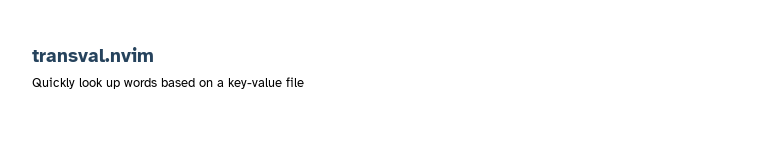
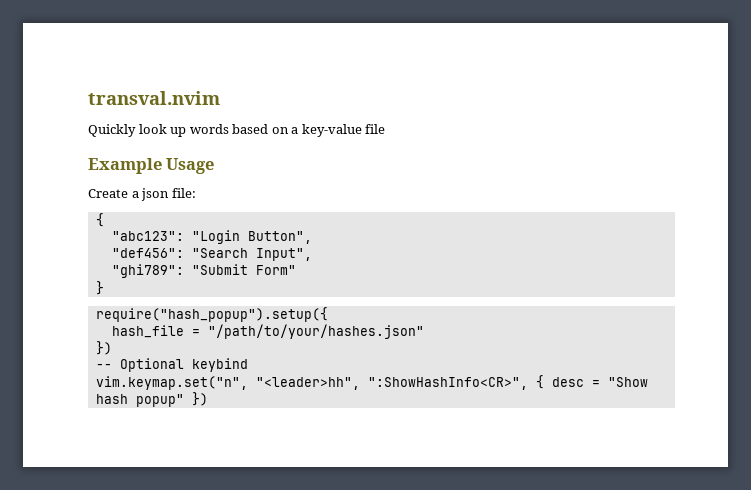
(304, 82) none -> [88,158,215,174] [88,188,196,201] [95,213,104,227] [111,230,312,244] [111,248,312,261] [111,264,296,278] [95,281,104,295] [95,307,328,322] [111,324,424,339] [95,341,112,355] [95,358,248,372] [95,375,648,390] [95,392,208,407] // Example Usage // Create a json file: // { // "abc123": "Login Button", // "def456": "Search Input", // "ghi789": "Submit Form" // } // require("hash_popup").setup({ // hash_file = "/path/to/your/hashes.json" // }) // -- Optional keybind // vim.keymap.set("n", "<leader>hh", ":ShowHashInfo<CR>", { desc = "Show hash popup" })

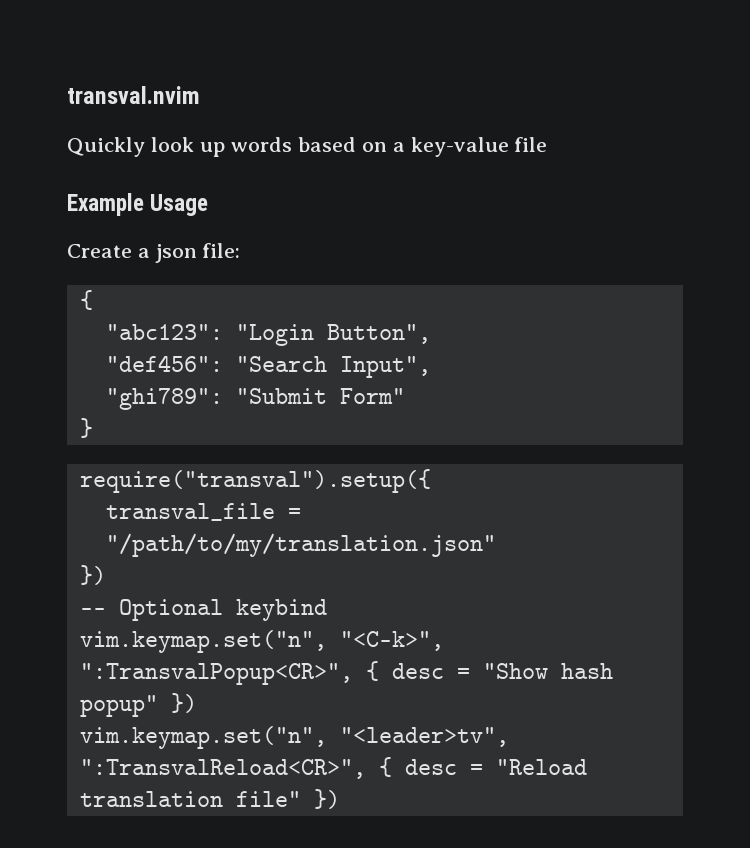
[95,307,328,322] [111,324,424,339] require("hash_popup").setup({ // hash_file = "/path/to/your/hashes.json" -> [79,469,431,493] [105,503,301,521] [105,533,496,557] require("transval").setup({ // transval_file = "/path/to/my/translation.json"
[255,377,528,390] "<leader>hh", ":ShowHashInfo<CR>", -> [339,631,444,651] [79,663,353,685] "<C-k>", ":TransvalPopup<CR>",
(208, 399) none -> [79,726,509,749] [79,757,587,779] [79,789,340,809] // vim.keymap.set("n", "<leader>tv", ":TransvalReload<CR>", { desc = "Reload translation file" })

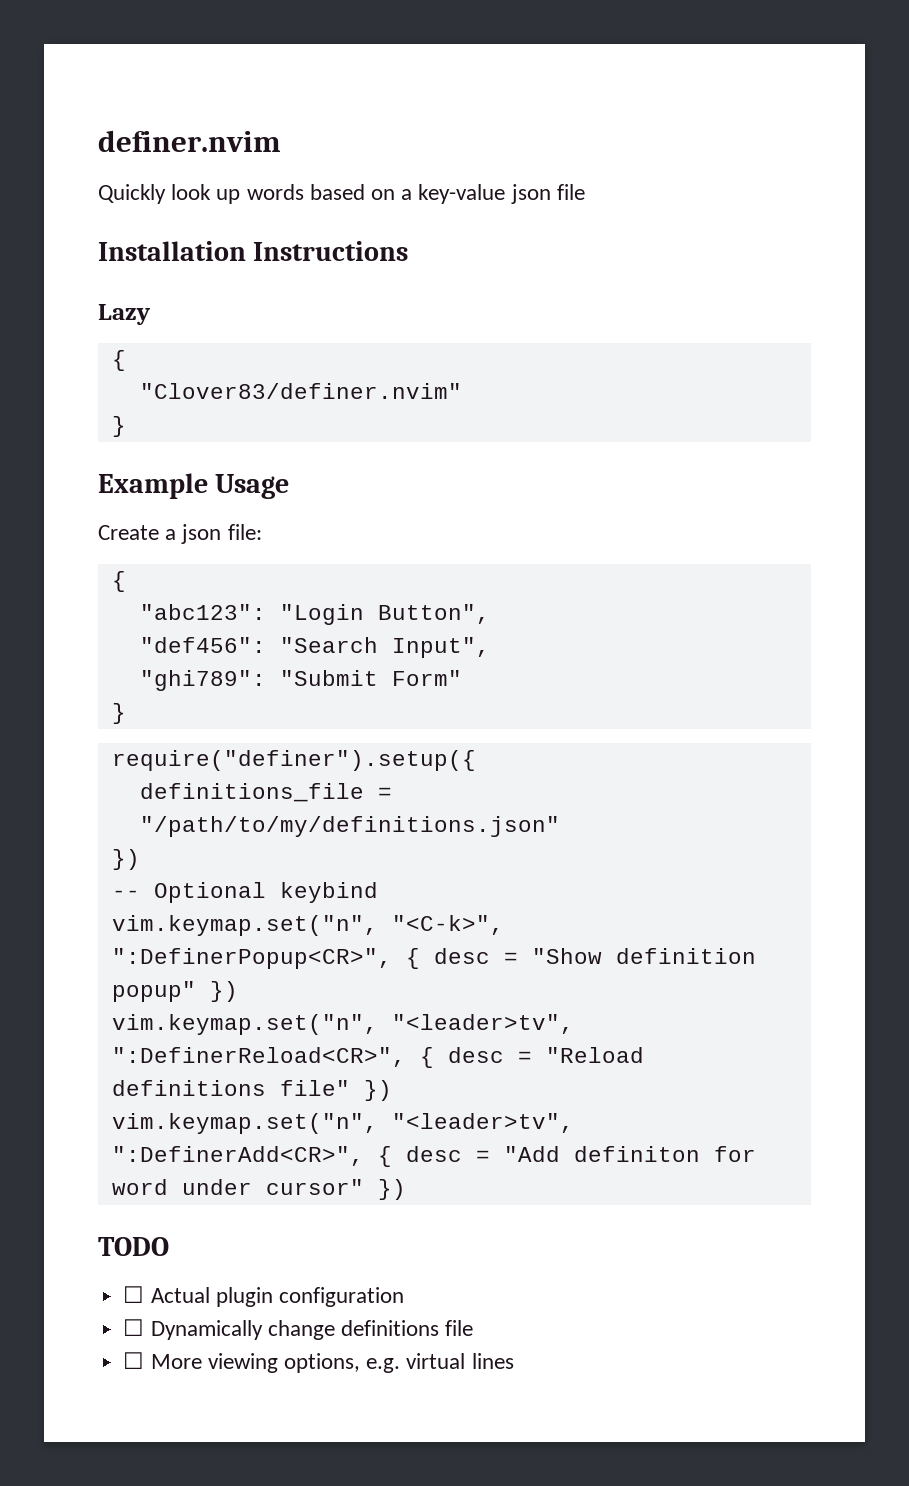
[67,86,200,104] transval.nvim -> [98,130,281,152] definer.nvim
[514,137,548,152] file -> [510,184,585,204] [98,241,409,261] [98,304,151,325] [111,350,126,371] [139,383,462,399] [111,416,126,437] json file // Installation Instructions // Lazy // { // "Clover83/definer.nvim" // }
[79,469,431,493] [105,503,301,521] [105,533,496,557] require("transval").setup({ // transval_file = "/path/to/my/translation.json" -> [111,750,476,771] [139,783,392,802] [139,816,560,837] require("definer").setup({ // definitions_file = "/path/to/my/definitions.json"
[79,663,353,685] ":TransvalPopup<CR>", -> [111,948,392,969] ":DefinerPopup<CR>",
[560,663,613,679] hash -> [615,948,756,964] definition
[79,759,366,779] ":TransvalReload<CR>", -> [111,1047,406,1067] ":DefinerReload<CR>",
[79,791,223,807] translation -> [111,1080,266,1096] definitions
(340, 799) none -> [111,1113,574,1134] [111,1146,756,1167] [111,1179,406,1200] [98,1237,169,1256] [123,1286,404,1307] [123,1319,474,1340] [123,1352,514,1373] // vim.keymap.set("n", "<leader>tv", ":DefinerAdd<CR>", { desc = "Add definiton for word under cursor" }) // TODO // ☐ Actual plugin configuration // ☐ Dynamically change definitions file // ☐ More viewing options, e.g. virtual lines

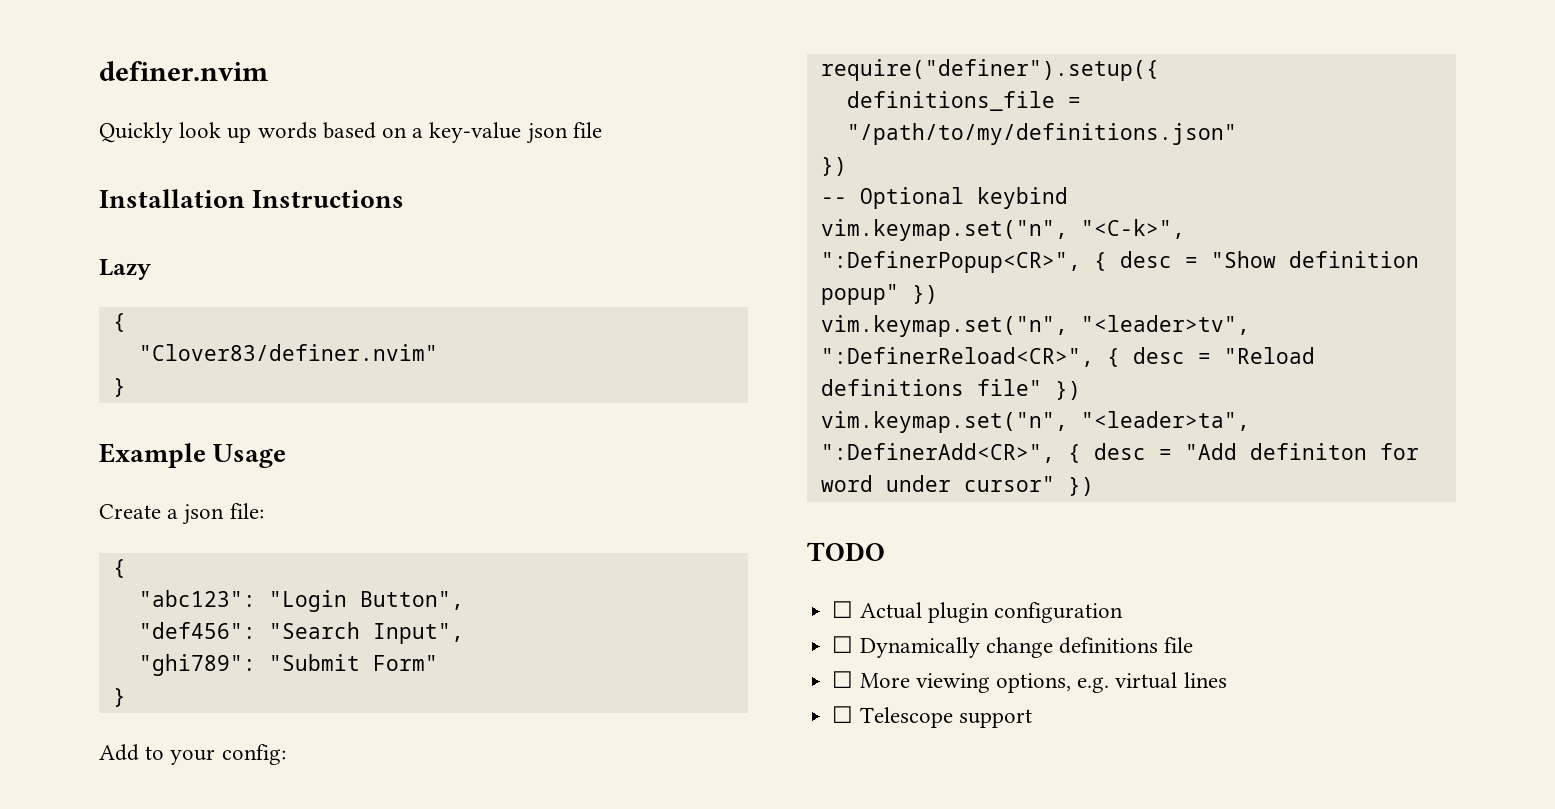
(126, 713) none -> [99,744,286,765] // Add to your config:
[391,1113,574,1133] "<leader>tv", -> [1080,411,1250,431] "<leader>ta",
(514, 1361) none -> [832,706,1032,728] // ☐ Telescope support

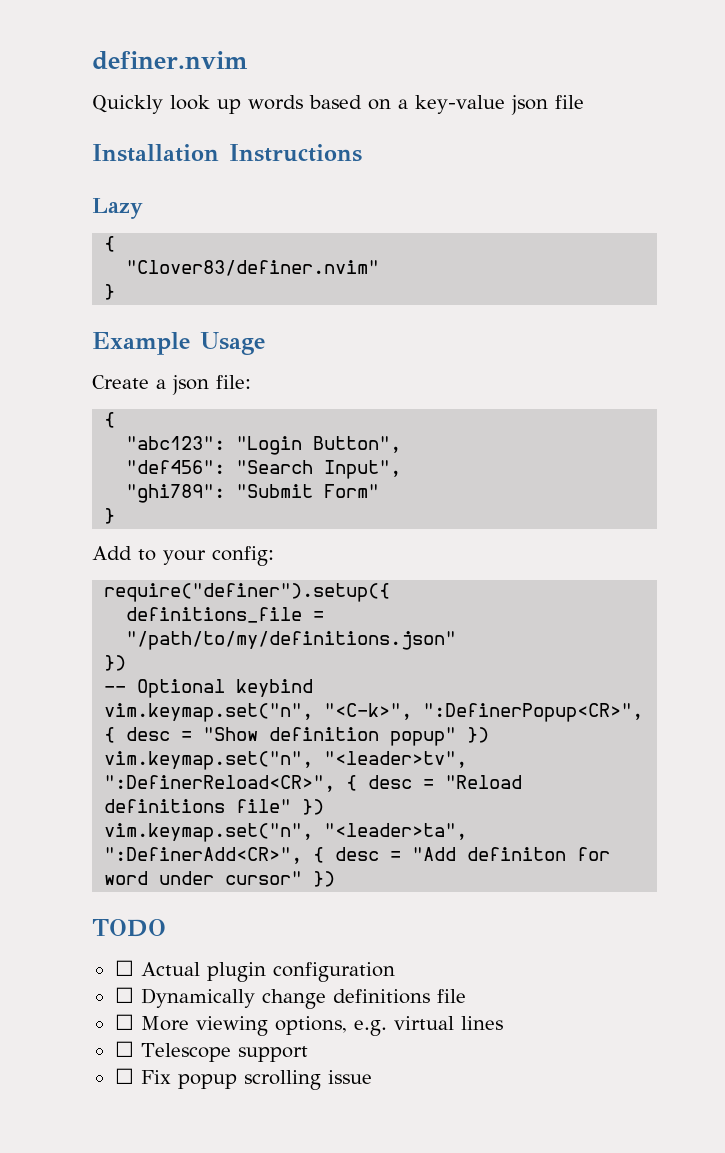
(1032, 718) none -> [114,1068,372,1090] // ☐ Fix popup scrolling issue

